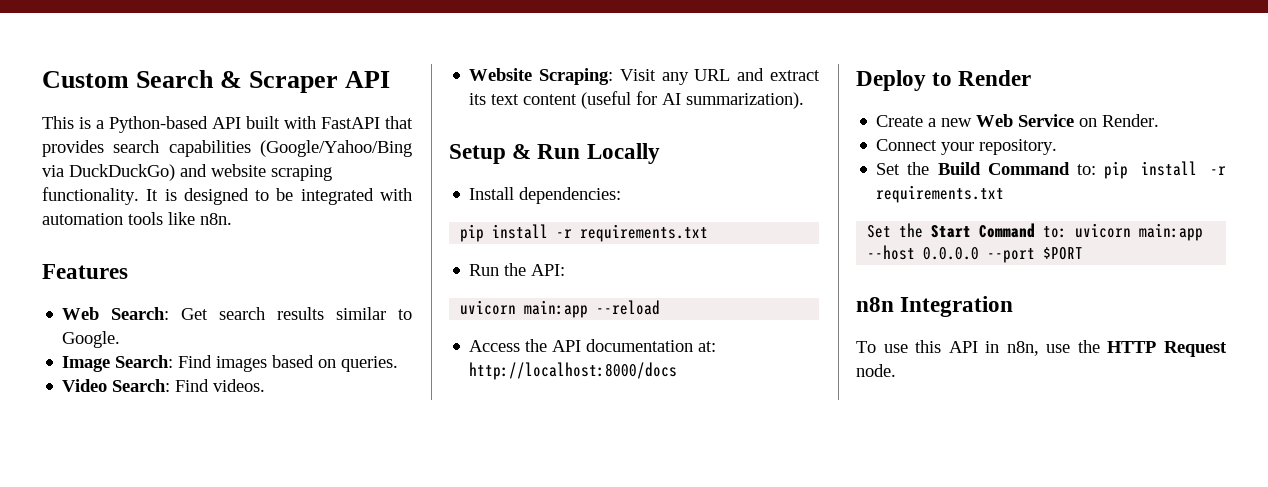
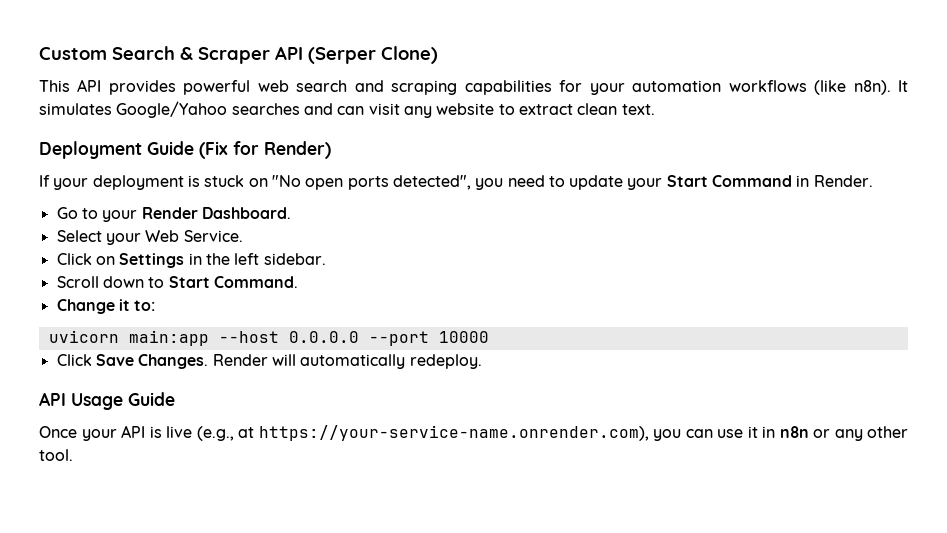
(391, 79) none -> [308,46,438,64] (Serper Clone)
[79,116,413,133] [42,140,412,157] [42,164,332,181] [42,187,412,205] [42,212,232,225] [42,264,128,279] [62,307,412,320] [62,331,121,348] [62,355,399,372] [62,379,266,392] [469,68,820,85] [469,91,805,109] [449,143,660,164] [469,187,622,204] [460,224,709,242] [469,263,566,276] [460,300,661,318] [469,339,717,352] [469,362,678,380] [856,70,1032,91] [876,114,1160,127] [876,139,1058,155] [876,161,1226,179] [876,185,1005,203] [867,223,1068,238] is a Python-based API built with FastAPI that provides search capabilities (Google/Yahoo/Bing via DuckDuckGo) and website scraping functionality. It is designed to be integrated with automation tools like n8n. // Features // Web Search: Get search results similar to Google. // Image Search: Find images based on queries. // Video Search: Find videos. // Website Scraping: Visit any URL and extract its text content (useful for AI summarization). // Setup & Run Locally // Install dependencies: // pip install -r requirements.txt // Run the API: // uvicorn main:app --reload // Access the API documentation at: http://localhost:8000/docs // Deploy to Render // Create a new Web Service on Render. // Connect your repository. // Set the Build Command to: pip install -r requirements.txt // Set the Start Command to: -> [77,79,909,95] [39,101,655,118] [39,141,331,159] [39,175,873,190] [56,207,291,222] [56,230,243,245] [56,253,326,268] [56,276,298,288] [56,299,156,314] API provides powerful web search and scraping capabilities for your automation workflows (like n8n). It simulates Google/Yahoo searches and can visit any website to extract clean text. // Deployment Guide (Fix for Render) // If your deployment is stuck on "No open ports detected", you need to update your Start Command in Render. // Go to your Render Dashboard. // Select your Web Service. // Click on Settings in the left sidebar. // Scroll down to Start Command. // Change it to: //
[1043,247,1084,260] [856,296,1014,317] [856,340,1227,357] [856,364,896,377] $PORT // n8n Integration // To use this API in n8n, use the HTTP Request node. -> [438,331,489,343] [56,354,482,369] [39,392,175,410] [39,425,908,441] [39,449,73,461] 10000 // Click Save Changes. Render will automatically redeploy. // API Usage Guide // Once your API is live (e.g., at https://your-service-name.onrender.com), you can use it in n8n or any other tool.

